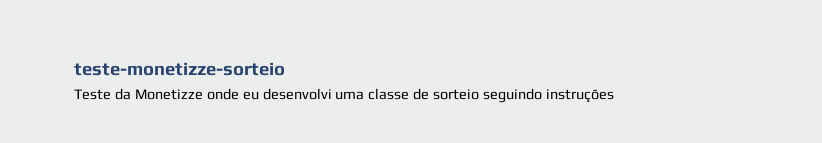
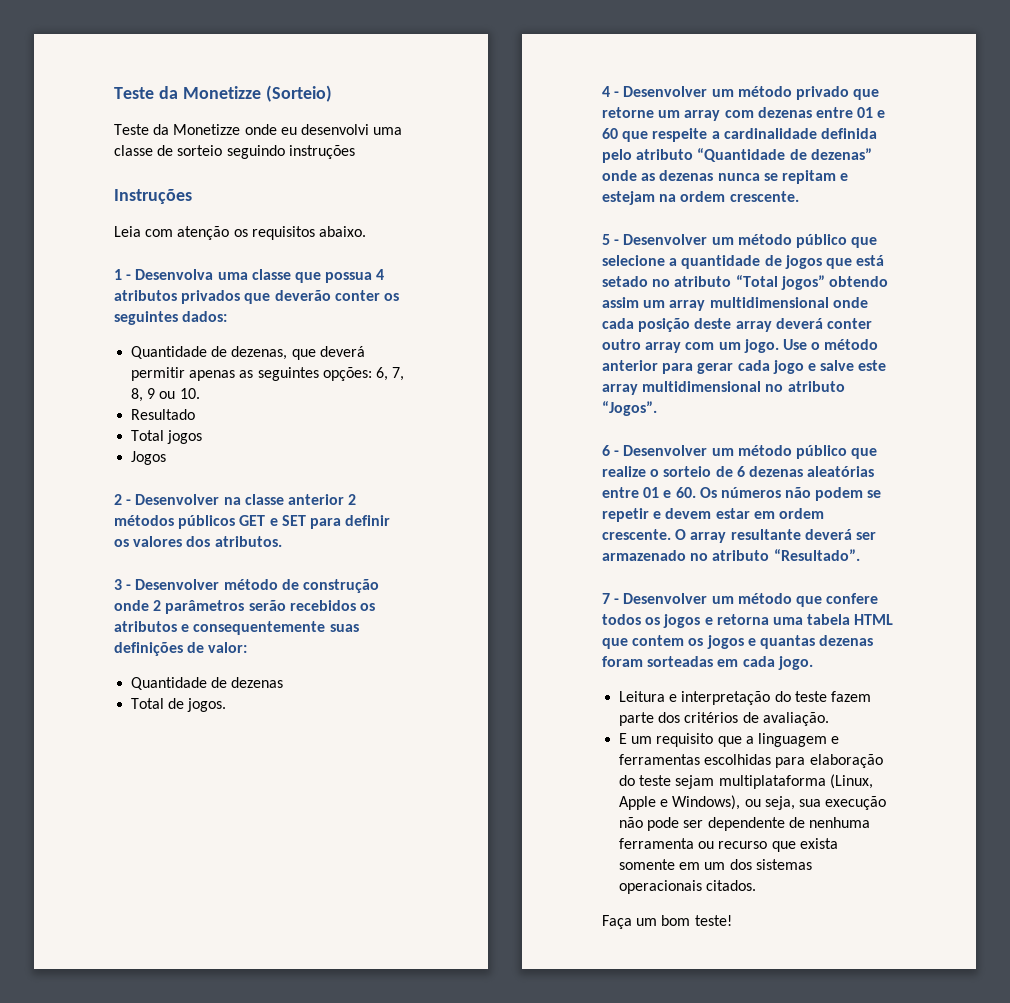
[74,62,285,76] teste-monetizze-sorteio -> [114,85,332,102] Teste da Monetizze (Sorteio)
(615, 96) none -> [114,189,192,204] [114,226,366,240] [114,269,385,283] [114,290,399,304] [114,311,228,325] [131,346,365,360] [131,367,405,381] [131,388,200,402] [131,409,196,420] [131,430,203,444] [131,451,167,465] [114,494,357,505] [114,515,391,529] [114,536,282,547] [114,579,379,593] [114,600,375,614] [114,621,359,635] [114,642,248,656] [131,677,284,690] [131,698,227,712] [602,86,880,100] [602,107,886,121] [602,128,877,142] [602,148,872,163] [602,170,849,184] [602,191,799,205] [602,234,878,248] [602,255,885,269] [602,275,888,290] [602,297,868,311] [602,318,872,332] [602,339,879,353] [602,360,887,374] [602,381,845,395] [602,401,657,416] [602,445,878,459] [602,466,875,477] [602,487,882,501] [602,508,824,522] [602,529,876,543] [602,549,860,561] [602,593,879,607] [602,614,894,628] [602,635,874,649] [602,656,813,670] [619,691,871,705] [619,712,829,726] [619,733,840,747] [619,754,883,768] [619,774,873,789] [619,795,887,810] [619,817,870,831] [619,838,838,852] [619,859,812,870] [619,880,757,894] [602,915,732,929] // Instruções // Leia com atenção os requisitos abaixo. // 1 - Desenvolva uma classe que possua 4 atributos privados que deverão conter os seguintes dados: // Quantidade de dezenas, que deverá permitir apenas as seguintes opções: 6, 7, 8, 9 ou 10. // Resultado // Total jogos // Jogos // 2 - Desenvolver na classe anterior 2 métodos públicos GET e SET para definir os valores dos atributos. // 3 - Desenvolver método de construção onde 2 parâmetros serão recebidos os atributos e consequentemente suas definições de valor: // Quantidade de dezenas // Total de jogos. // 4 - Desenvolver um método privado que retorne um array com dezenas entre 01 e 60 que respeite a cardinalidade definida pelo atributo “Quantidade de dezenas” onde as dezenas nunca se repitam e estejam na ordem crescente. // 5 - Desenvolver um método público que selecione a quantidade de jogos que está setado no atributo “Total jogos” obtendo assim um array multidimensional onde cada posição deste array deverá conter outro array com um jogo. Use o método anterior para gerar cada jogo e salve este array multidimensional no atributo “Jogos”. // 6 - Desenvolver um método público que realize o sorteio de 6 dezenas aleatórias entre 01 e 60. Os números não podem se repetir e devem estar em ordem crescente. O array resultante deverá ser armazenado no atributo “Resultado”. // 7 - Desenvolver um método que confere todos os jogos e retorna uma tabela HTML que contem os jogos e quantas dezenas foram sorteadas em cada jogo. // Leitura e interpretação do teste fazem parte dos critérios de avaliação. // E um requisito que a linguagem e ferramentas escolhidas para elaboração do teste sejam multiplataforma (Linux, Apple e Windows), ou seja, sua execução não pode ser dependente de nenhuma ferramenta ou recurso que exista somente em um dos sistemas operacionais citados. // Faça um bom teste!

